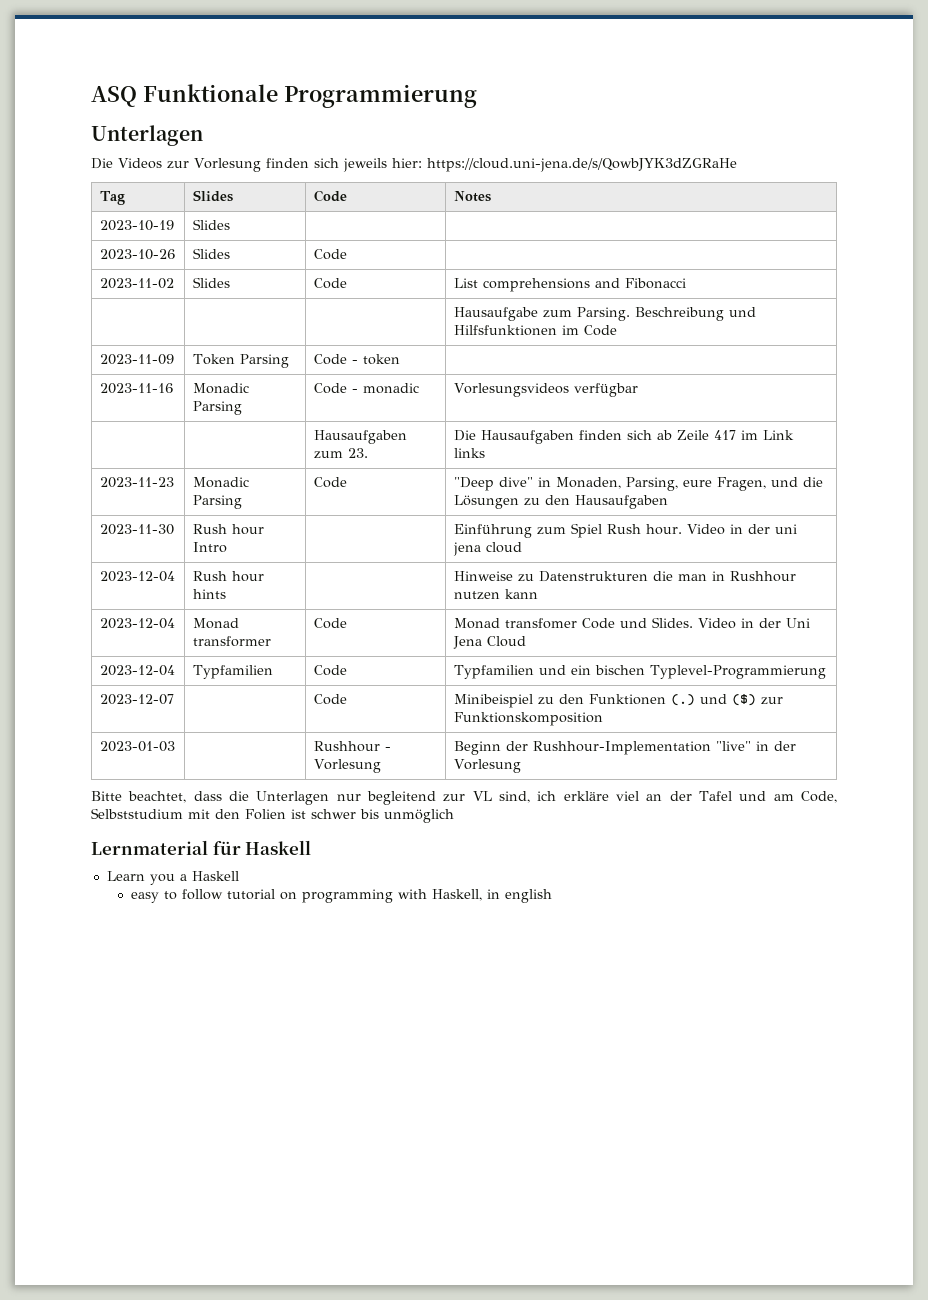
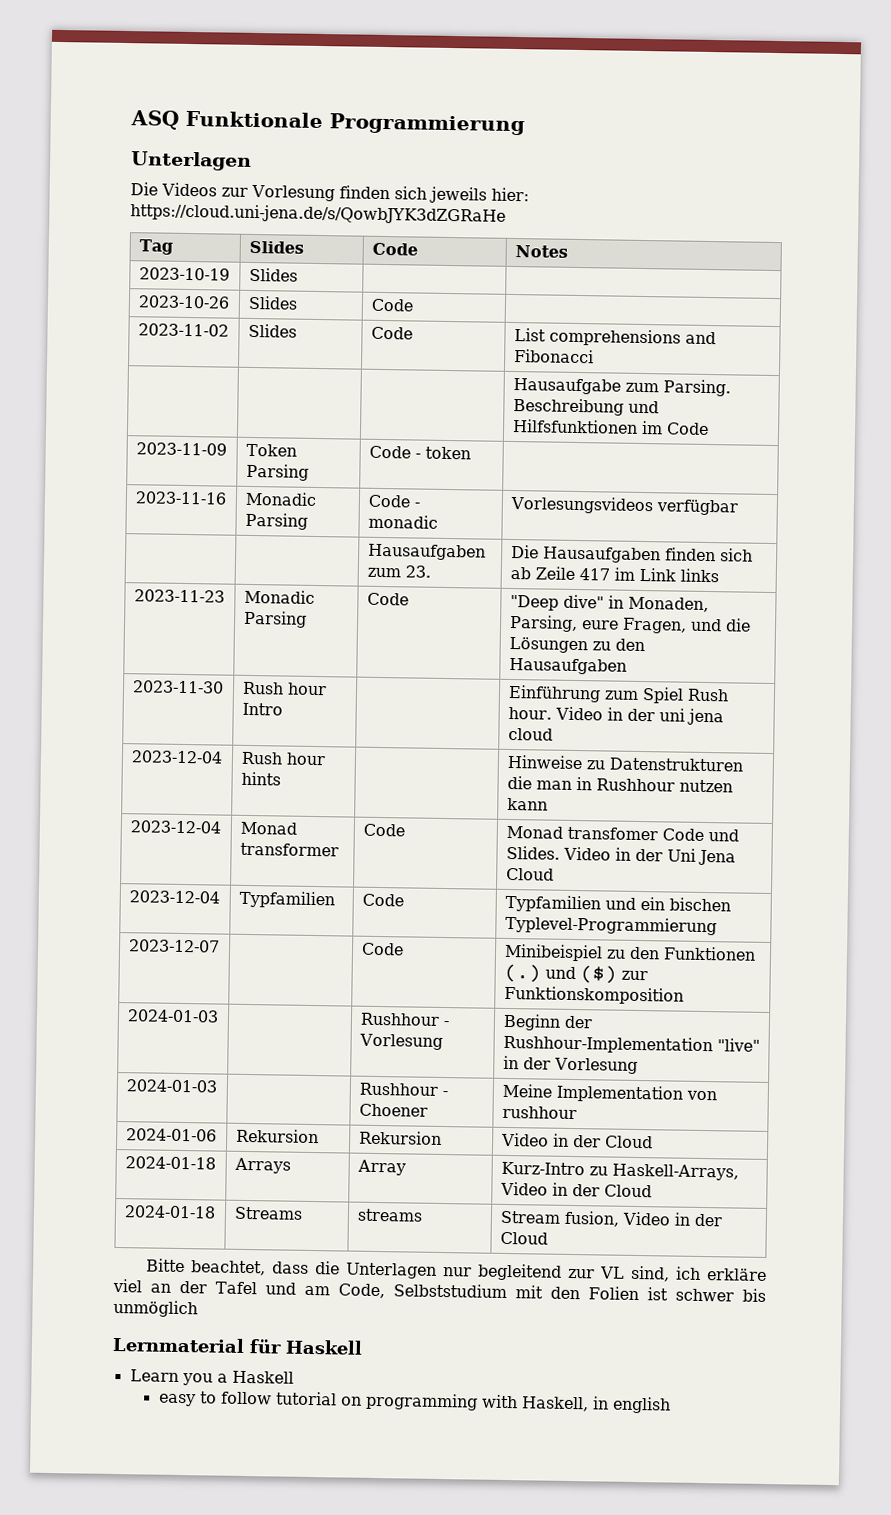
[99,741,175,752] 2023-01-03 -> [126,1009,219,1023] 2024-01-03
(521, 766) none -> [125,1079,218,1093] [358,1082,448,1097] [358,1103,428,1117] [501,1083,717,1103] [501,1105,577,1120] [125,1128,217,1142] [235,1128,319,1144] [358,1130,442,1145] [500,1132,653,1149] [124,1156,216,1170] [233,1157,291,1174] [356,1159,406,1176] [500,1161,739,1181] [499,1181,652,1198] [123,1205,216,1219] [233,1206,303,1220] [356,1208,423,1222] [499,1210,723,1227] [499,1231,548,1245] // 2024-01-03 | | Rushhour - Choener | Meine Implementation von rushhour // 2024-01-06 | Rekursion | Rekursion | Video in der Cloud // 2024-01-18 | Arrays | Array | Kurz-Intro zu Haskell-Arrays, Video in der Cloud // 2024-01-18 | Streams | streams | Stream fusion, Video in der Cloud

